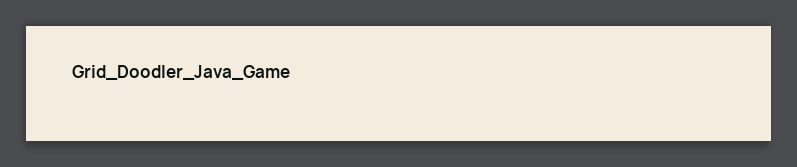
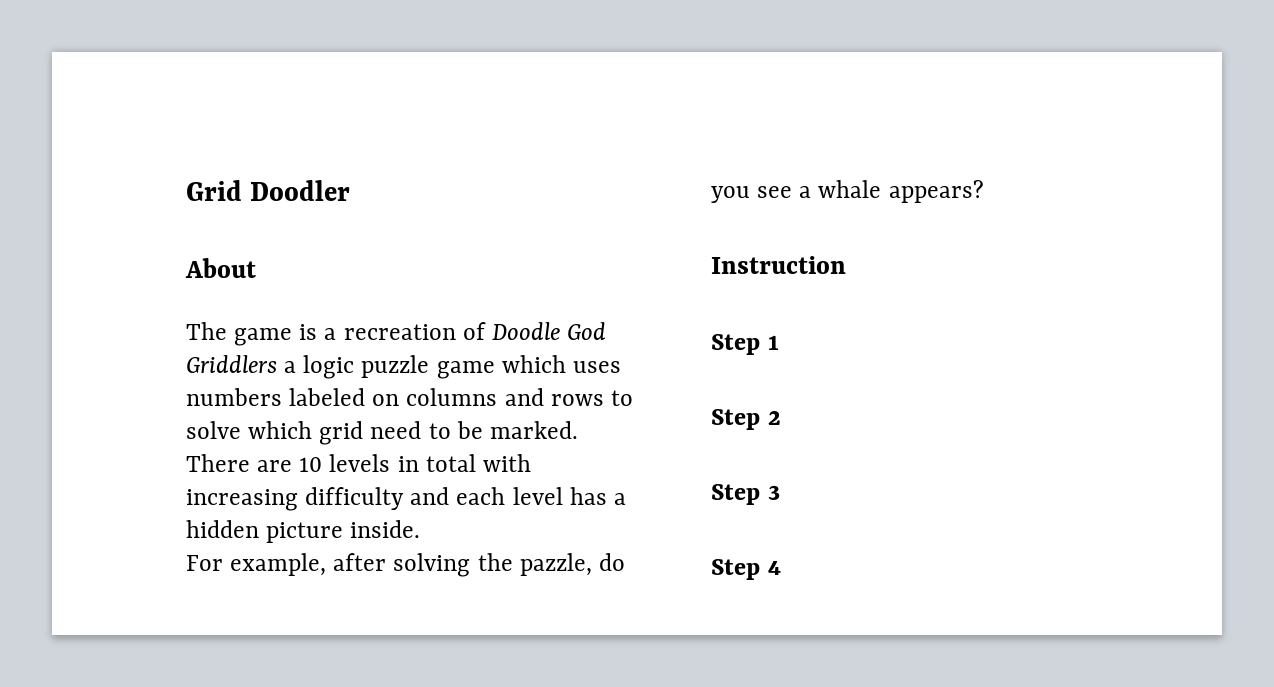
[72,65,290,80] Grid_Doodler_Java_Game -> [186,180,351,201] [185,258,256,278] [186,322,607,346] [186,355,621,379] [186,388,633,406] [186,421,578,445] [186,454,531,472] [186,487,626,511] [186,520,421,543] [186,553,625,577] [711,180,984,203] [711,256,846,274] [711,334,779,355] [711,409,781,430] [711,484,780,505] [711,559,781,580] Grid Doodler // About // The game is a recreation of Doodle God Griddlers a logic puzzle game which uses numbers labeled on columns and rows to solve which grid need to be marked. There are 10 levels in total with increasing difficulty and each level has a hidden picture inside. // For example, after solving the pazzle, do you see a whale appears? // Instruction // Step 1 // Step 2 // Step 3 // Step 4

